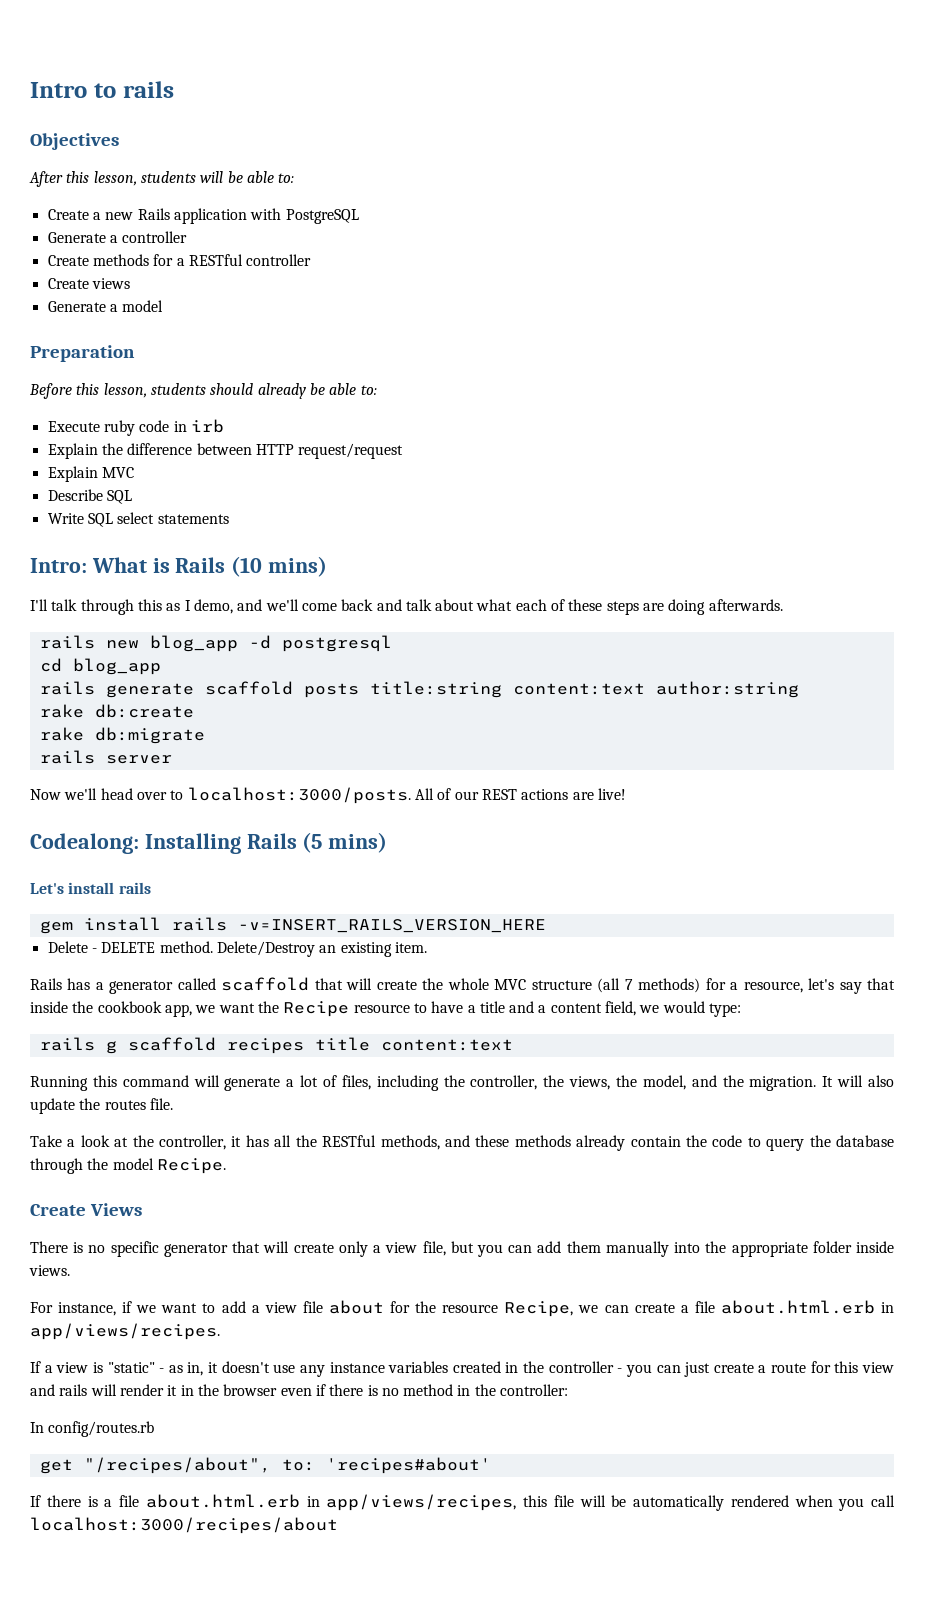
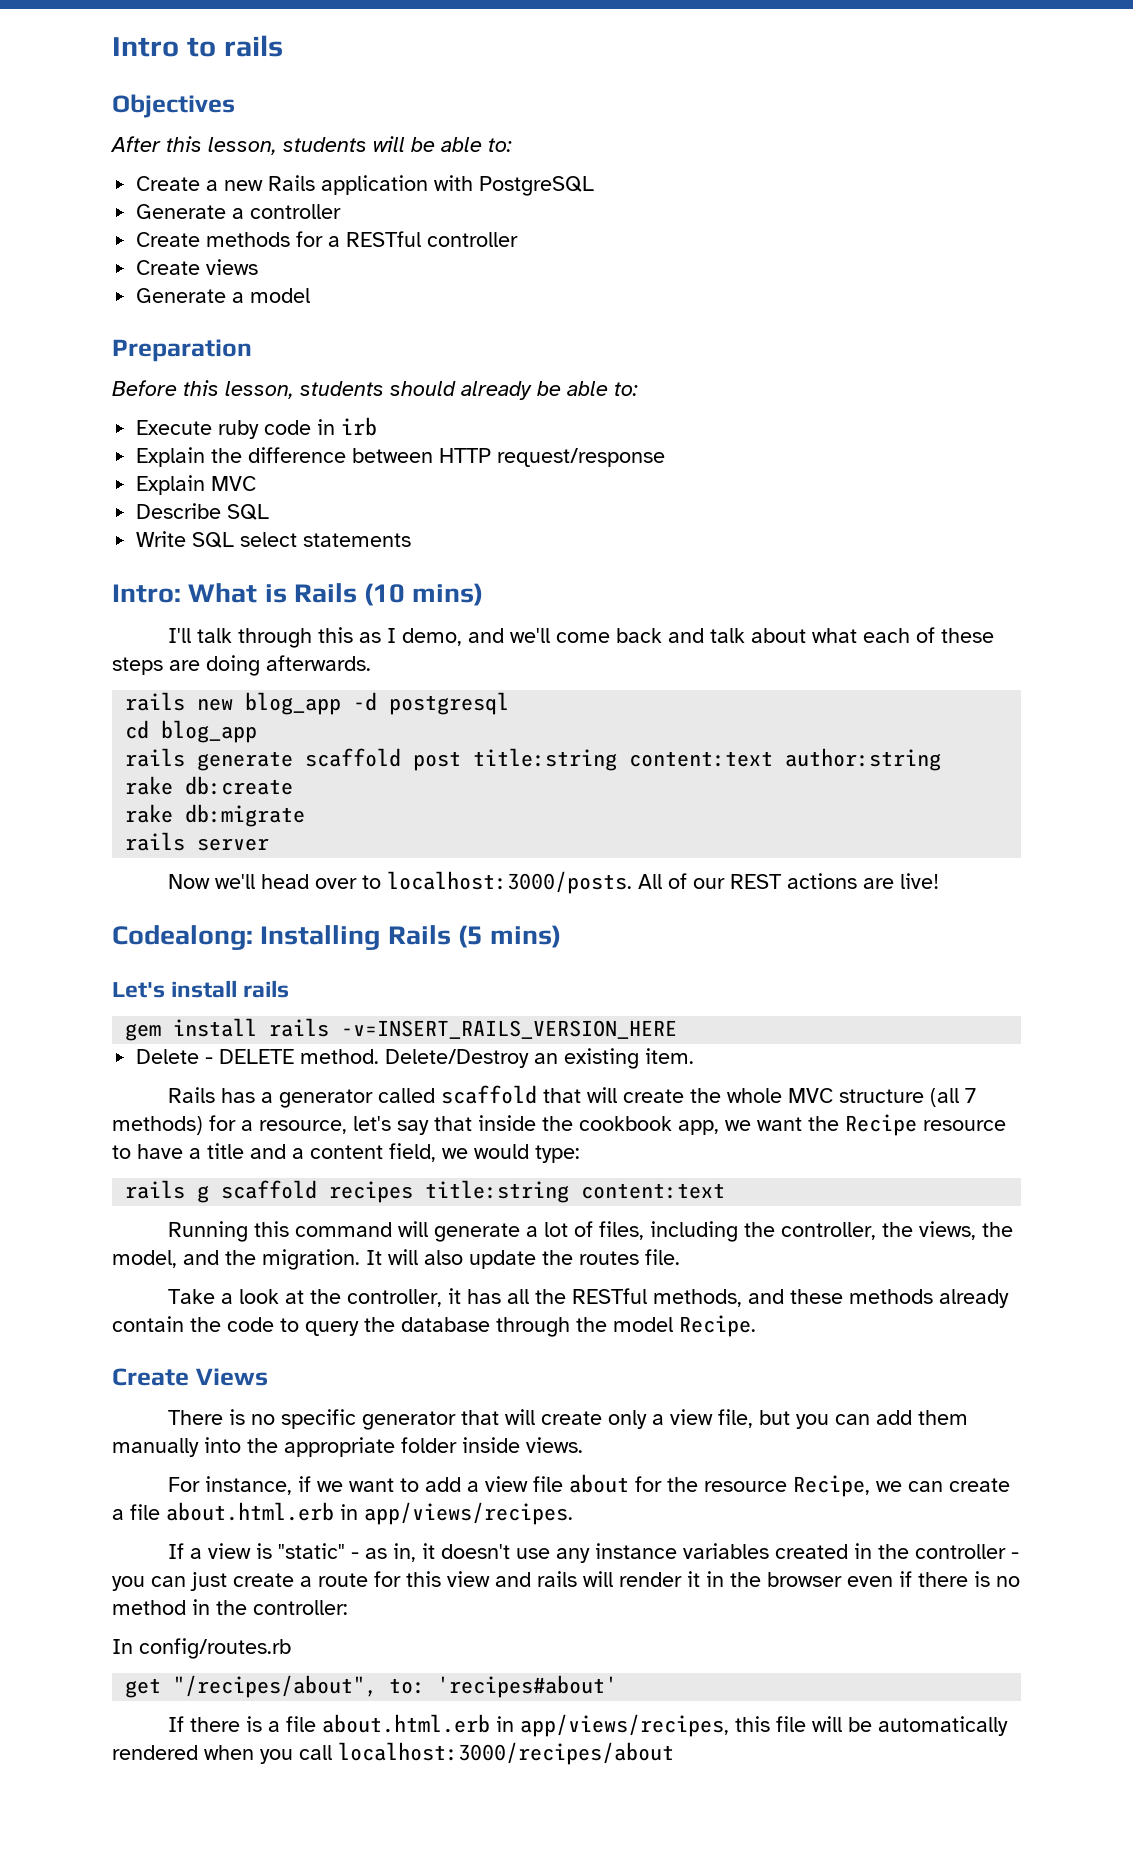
[298,443,404,459] request/request -> [497,448,666,467] request/response
[303,683,359,698] posts -> [413,751,462,771] post
[314,1037,370,1051] title -> [425,1180,570,1203] title:string

